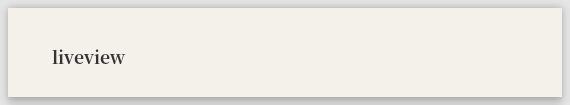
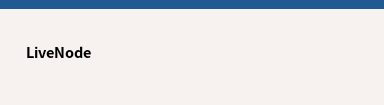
[52,49,126,64] liveview -> [26,46,91,58] LiveNode

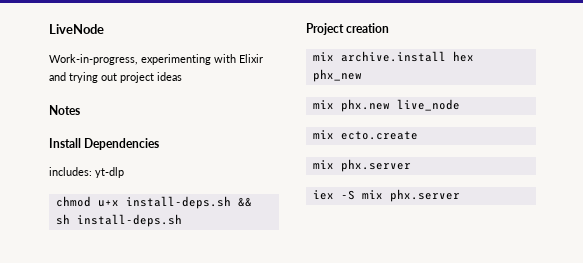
(91, 52) none -> [49,54,263,65] [49,72,182,83] [49,105,80,115] [49,138,160,150] [49,167,124,178] [55,196,252,209] [55,214,182,227] [306,23,390,35] [312,51,474,62] [312,69,362,82] [312,99,460,112] [312,130,418,140] [312,159,411,172] [312,189,460,202] // Work-in-progress, experimenting with Elixir and trying out project ideas // Notes // Install Dependencies // includes: yt-dlp // chmod u+x install-deps.sh && sh install-deps.sh // Project creation // mix archive.install hex phx_new // mix phx.new live_node // mix ecto.create // mix phx.server // iex -S mix phx.server

